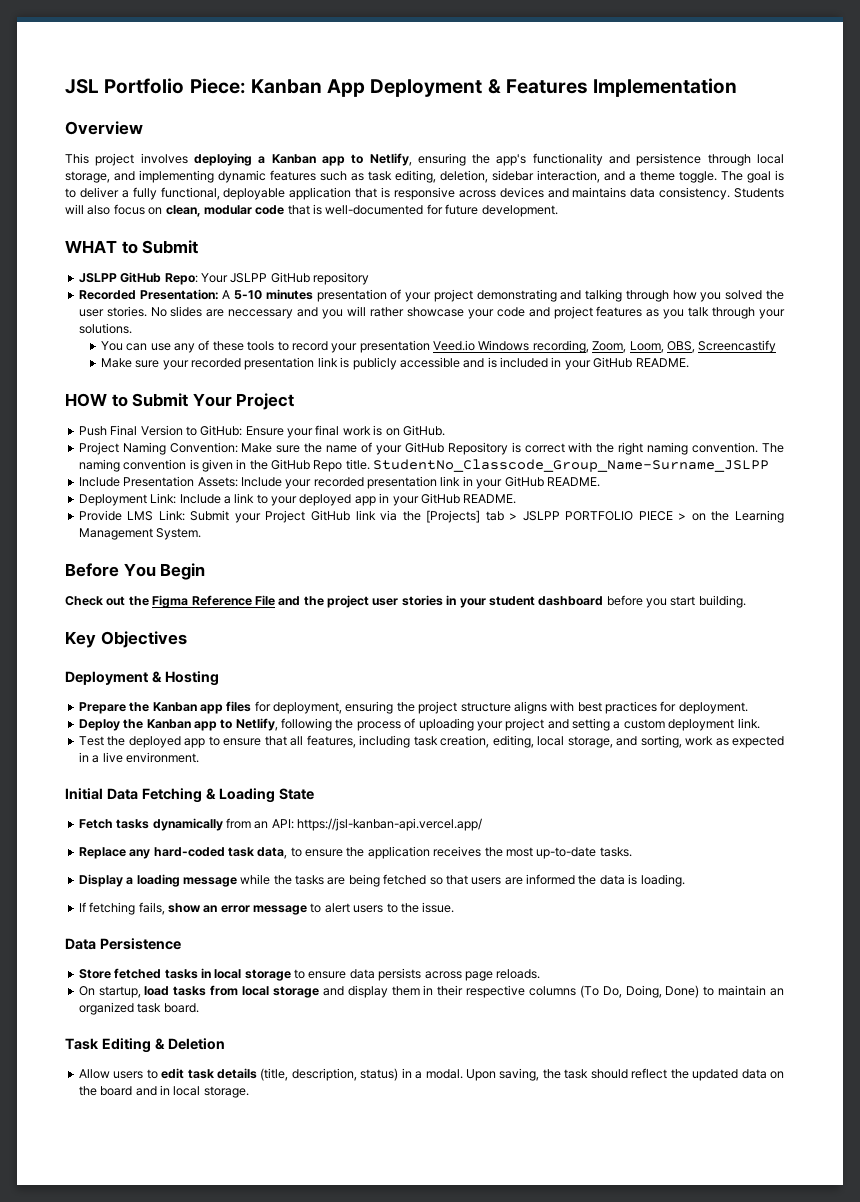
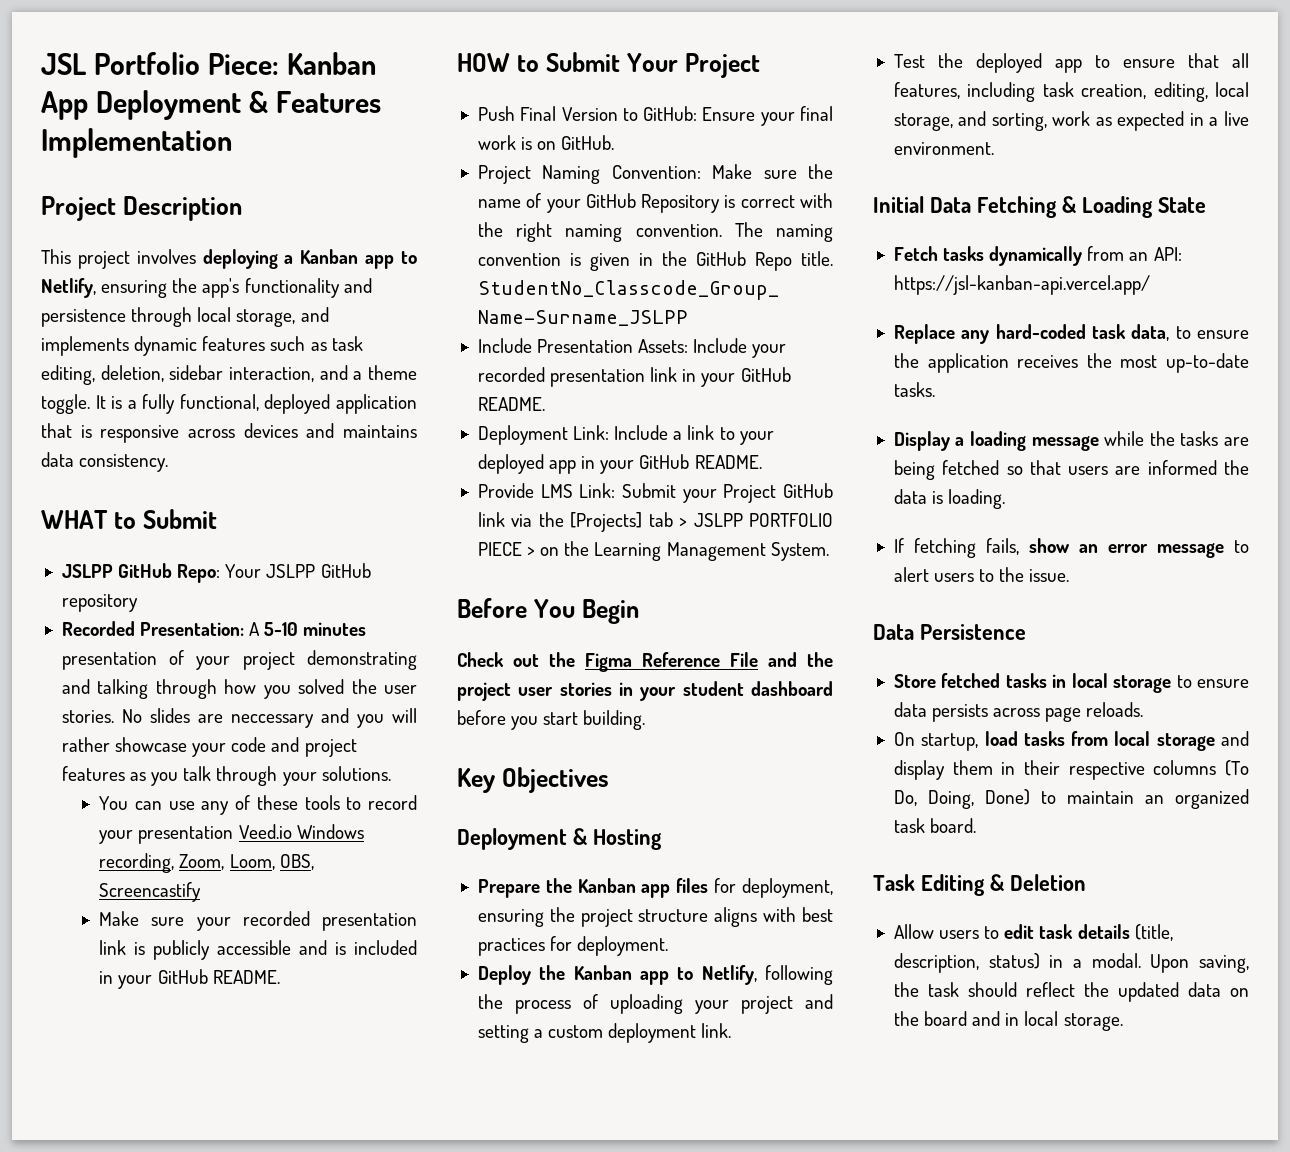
[65,121,143,135] Overview -> [41,196,242,221] Project Description
[139,170,214,183] implementing -> [41,336,129,356] implements
[721,170,784,183] [65,187,119,198] The goal is to deliver -> [95,395,123,409] It is
[223,188,286,200] deployable -> [264,394,331,414] deployed
[734,188,784,198] [65,204,558,217] Students will also focus on clean, modular code that is well-documented for future development. -> (169, 463) none

